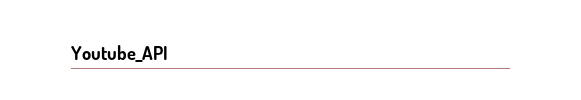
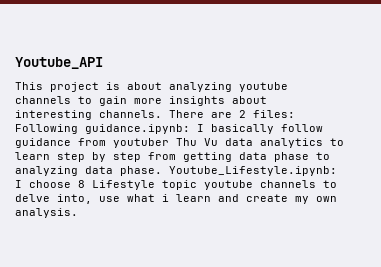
(168, 53) none -> [15,82,288,92] [15,96,267,106] [15,110,295,120] [15,124,323,134] [15,138,344,148] [15,152,330,162] [15,166,337,176] [15,180,337,190] [15,194,337,204] [15,208,78,218] // This project is about analyzing youtube channels to gain more insights about interesting channels. There are 2 files: Following guidance.ipynb: I basically follow guidance from youtuber Thu Vu data analytics to learn step by step from getting data phase to analyzing data phase. Youtube_Lifestyle.ipynb: I choose 8 Lifestyle topic youtube channels to delve into, use what i learn and create my own analysis.

